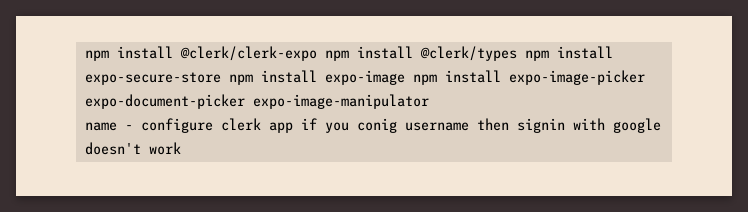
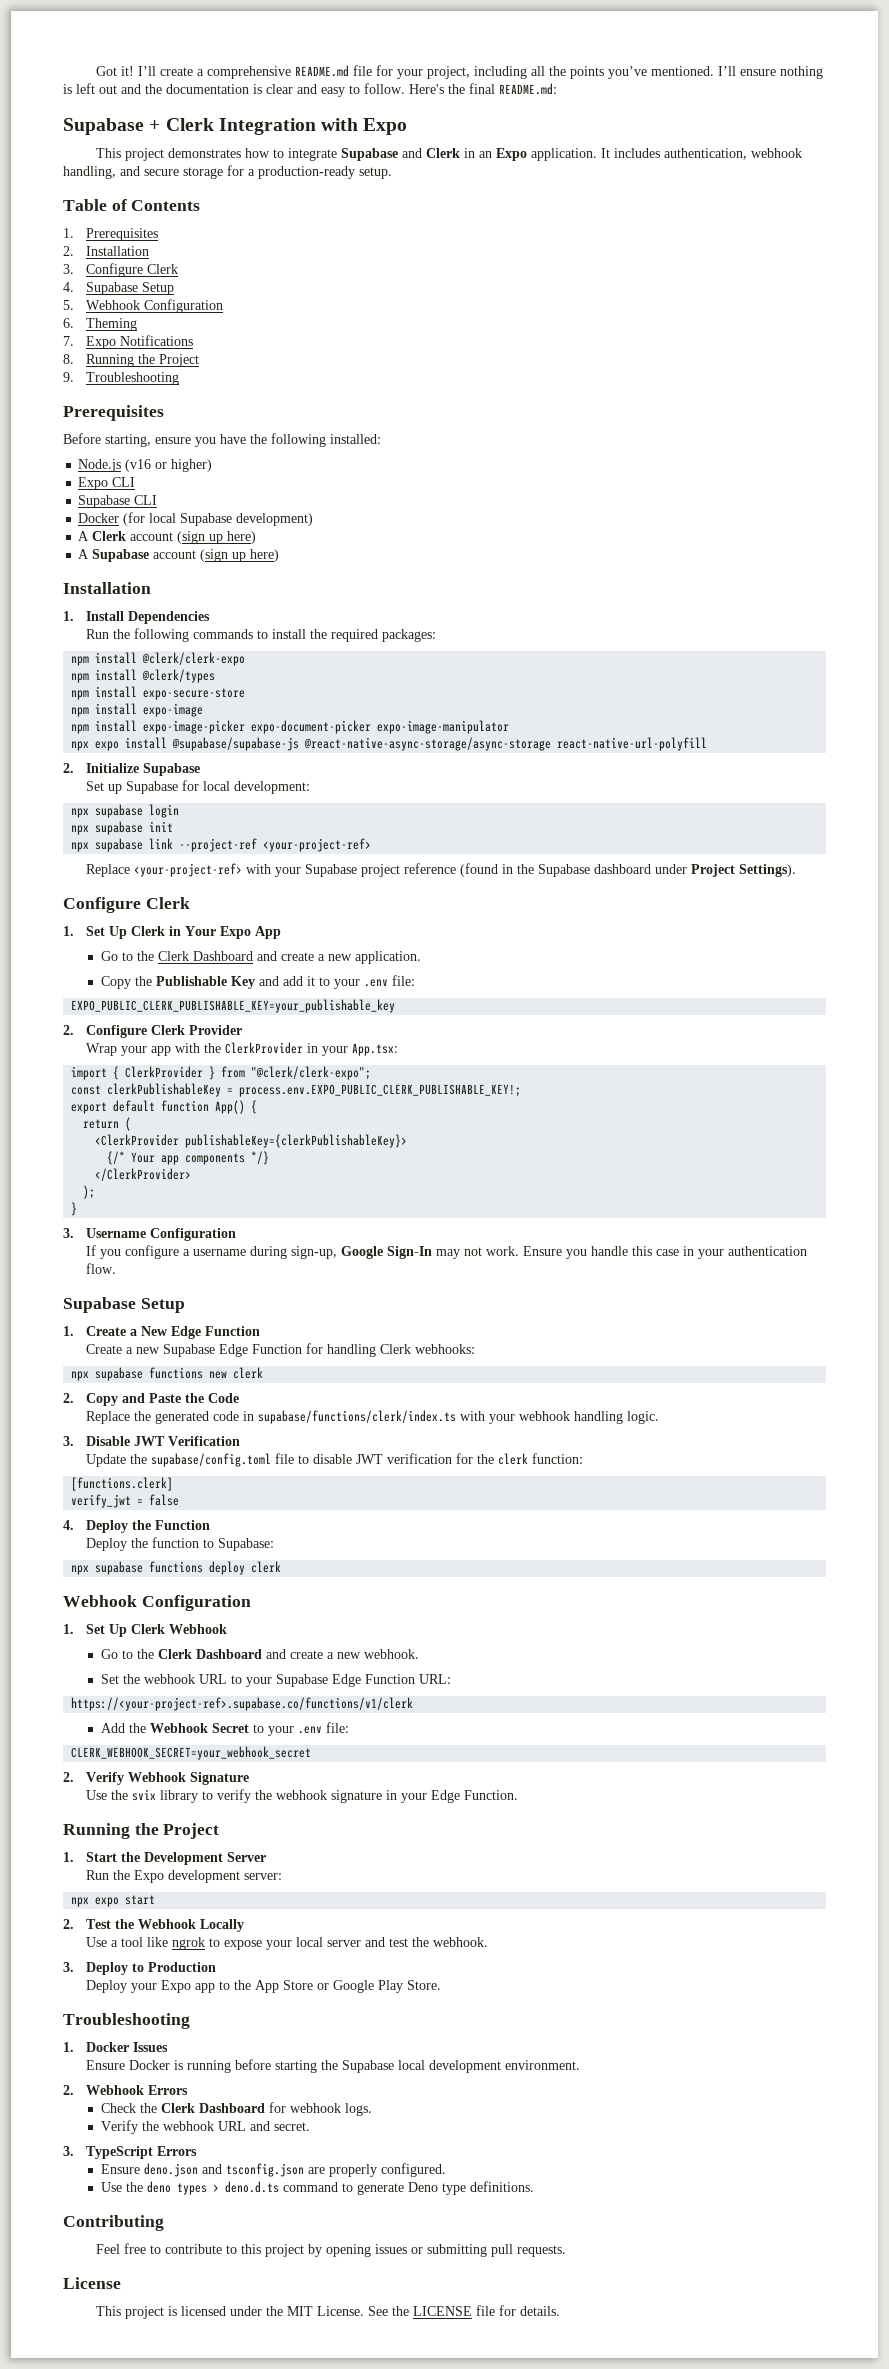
(84, 55) none -> [96,65,824,79] [63,83,557,97] [63,118,408,135] [96,148,803,161] [63,165,392,179] [63,199,201,211] [63,228,158,241] [63,246,149,256] [63,263,178,277] [63,282,174,295] [63,299,223,313] [63,318,137,331] [63,335,193,349] [63,354,199,367] [63,372,179,385] [63,405,164,421] [63,433,381,447] [78,459,213,472] [78,477,136,490] [78,495,158,508] [78,512,314,526] [78,531,257,544] [78,549,280,562] [63,582,151,594] [63,611,210,624] [85,628,436,642] Got it! I’ll create a comprehensive README.md file for your project, including all the points you’ve mentioned. I’ll ensure nothing is left out and the documentation is clear and easy to follow. Here's the final README.md: // Supabase + Clerk Integration with Expo // This project demonstrates how to integrate Supabase and Clerk in an Expo application. It includes authentication, webhook handling, and secure storage for a production-ready setup. // Table of Contents // 1. Prerequisites // 2. Installation // 3. Configure Clerk // 4. Supabase Setup // 5. Webhook Configuration // 6. Theming // 7. Expo Notifications // 8. Running the Project // 9. Troubleshooting // Prerequisites // Before starting, ensure you have the following installed: // Node.js (v16 or higher) // Expo CLI // Supabase CLI // Docker (for local Supabase development) // A Clerk account (sign up here) // A Supabase account (sign up here) // Installation // 1. Install Dependencies // Run the following commands to install the required packages: //
(317, 53) none -> (246, 659) //
(517, 53) none -> (216, 676) //
(221, 78) none -> (246, 694) //
(405, 77) none -> (204, 710) //
[84,118,661,133] [84,142,181,155] name - configure clerk app if you conig username then signin with google doesn't work -> [71,737,708,751] [63,763,200,776] [85,780,310,794] [71,804,180,818] [71,821,174,835] [71,838,372,852] [85,863,796,877] [63,897,190,913] [63,926,281,939] [100,951,421,964] [100,975,415,989] [71,999,396,1013] [63,1025,242,1038] [85,1042,398,1056] [71,1066,372,1080] [71,1083,522,1097] [71,1100,258,1114] [83,1117,132,1131] [95,1134,408,1148] [107,1151,270,1165] [95,1168,192,1181] [83,1185,96,1199] [71,1202,78,1216] [63,1228,236,1241] [85,1245,807,1259] [85,1263,116,1274] [63,1297,185,1313] [63,1326,260,1339] [85,1343,475,1357] [71,1367,264,1381] [63,1393,239,1406] [85,1410,659,1424] [63,1436,240,1446] [85,1453,583,1467] [71,1477,174,1491] [71,1494,180,1508] [63,1520,210,1533] [85,1537,274,1551] [71,1561,282,1575] [63,1595,251,1611] [63,1624,227,1637] [100,1649,419,1659] [100,1674,451,1687] [71,1697,414,1711] [100,1722,349,1736] [71,1746,312,1760] [63,1772,249,1785] [85,1789,518,1803] [63,1823,220,1839] [63,1852,266,1865] [85,1870,282,1883] [71,1895,156,1907] [63,1919,244,1932] [85,1937,488,1950] [63,1962,216,1975] [85,1980,441,1993] [63,2013,190,2029] [63,2042,168,2052] [85,2059,580,2073] [63,2085,188,2095] [100,2102,372,2116] [100,2120,310,2134] [63,2146,197,2159] [100,2163,446,2177] [100,2181,534,2195] [63,2215,164,2231] [96,2243,567,2257] [63,2277,121,2289] [96,2305,561,2319] npx expo install @supabase/supabase-js @react-native-async-storage/async-storage react-native-url-polyfill // 2. Initialize Supabase // Set up Supabase for local development: // npx supabase login // npx supabase init // npx supabase link --project-ref <your-project-ref> // Replace <your-project-ref> with your Supabase project reference (found in the Supabase dashboard under Project Settings). // Configure Clerk // 1. Set Up Clerk in Your Expo App // Go to the Clerk Dashboard and create a new application. // Copy the Publishable Key and add it to your .env file: // EXPO_PUBLIC_CLERK_PUBLISHABLE_KEY=your_publishable_key // 2. Configure Clerk Provider // Wrap your app with the ClerkProvider in your App.tsx: // import { ClerkProvider } from "@clerk/clerk-expo"; // const clerkPublishableKey = process.env.EXPO_PUBLIC_CLERK_PUBLISHABLE_KEY!; // export default function App() { // return ( // <ClerkProvider publishableKey={clerkPublishableKey}> // {/* Your app components */} // </ClerkProvider> // ); // } // 3. Username Configuration // If you configure a username during sign-up, Google Sign-In may not work. Ensure you handle this case in your authentication flow. // Supabase Setup // 1. Create a New Edge Function // Create a new Supabase Edge Function for handling Clerk webhooks: // npx supabase functions new clerk // 2. Copy and Paste the Code // Replace the generated code in supabase/functions/clerk/index.ts with your webhook handling logic. // 3. Disable JWT Verification // Update the supabase/config.toml file to disable JWT verification for the clerk function: // [functions.clerk] // verify_jwt = false // 4. Deploy the Function // Deploy the function to Supabase: // npx supabase functions deploy clerk // Webhook Configuration // 1. Set Up Clerk Webhook // Go to the Clerk Dashboard and create a new webhook. // Set the webhook URL to your Supabase Edge Function URL: // https://<your-project-ref>.supabase.co/functions/v1/clerk // Add the Webhook Secret to your .env file: // CLERK_WEBHOOK_SECRET=your_webhook_secret // 2. Verify Webhook Signature // Use the svix library to verify the webhook signature in your Edge Function. // Running the Project // 1. Start the Development Server // Run the Expo development server: // npx expo start // 2. Test the Webhook Locally // Use a tool like ngrok to expose your local server and test the webhook. // 3. Deploy to Production // Deploy your Expo app to the App Store or Google Play Store. // Troubleshooting // 1. Docker Issues // Ensure Docker is running before starting the Supabase local development environment. // 2. Webhook Errors // Check the Clerk Dashboard for webhook logs. // Verify the webhook URL and secret. // 3. TypeScript Errors // Ensure deno.json and tsconfig.json are properly configured. // Use the deno types > deno.d.ts command to generate Deno type definitions. // Contributing // Feel free to contribute to this project by opening issues or submitting pull requests. // License // This project is licensed under the MIT License. See the LICENSE file for details.

